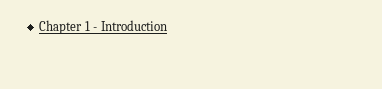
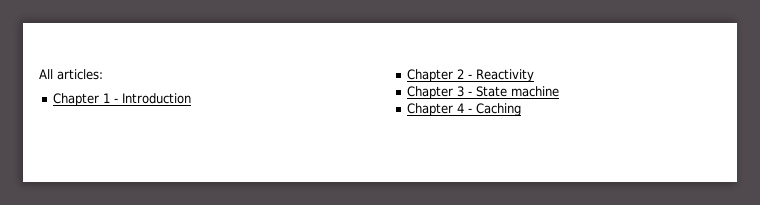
(39, 27) none -> [39,69,103,80] All articles: //
(167, 25) none -> [407,69,535,82] [407,86,560,99] [407,103,522,116] // Chapter 2 - Reactivity // Chapter 3 - State machine // Chapter 4 - Caching

